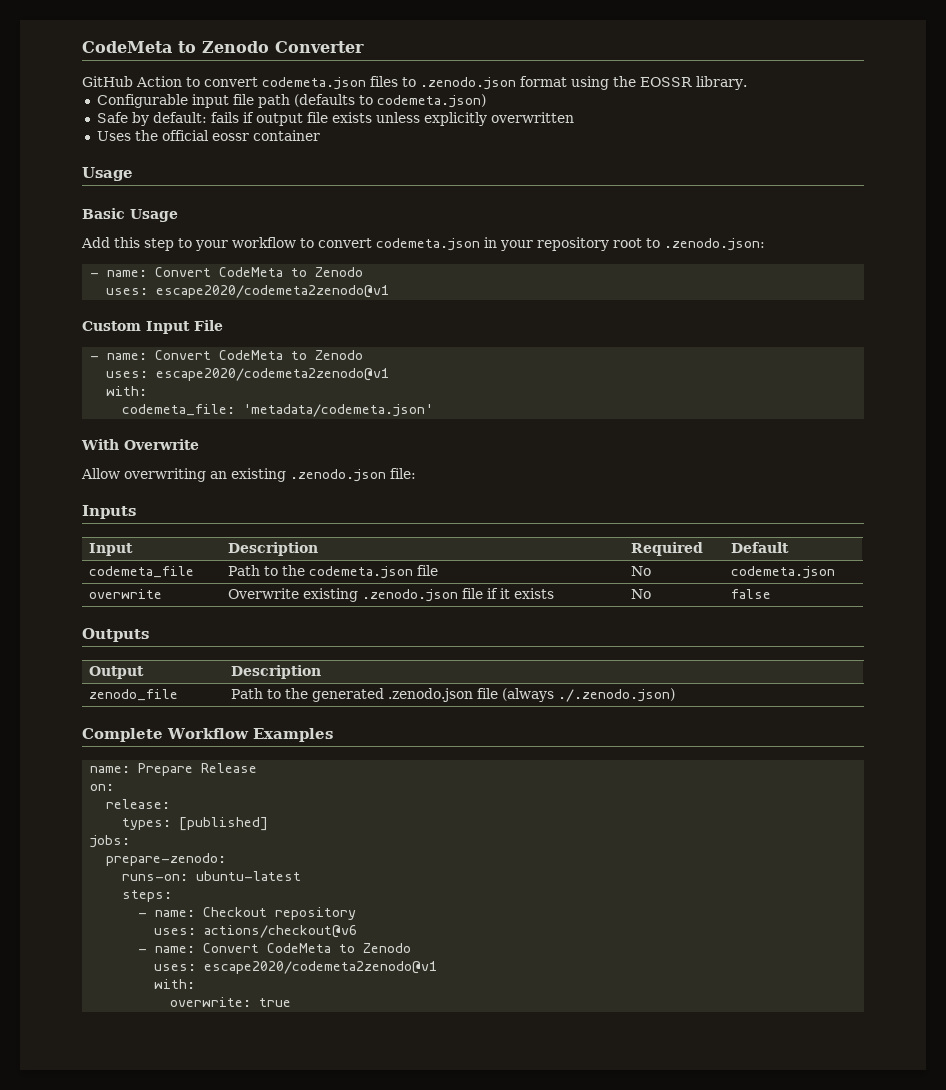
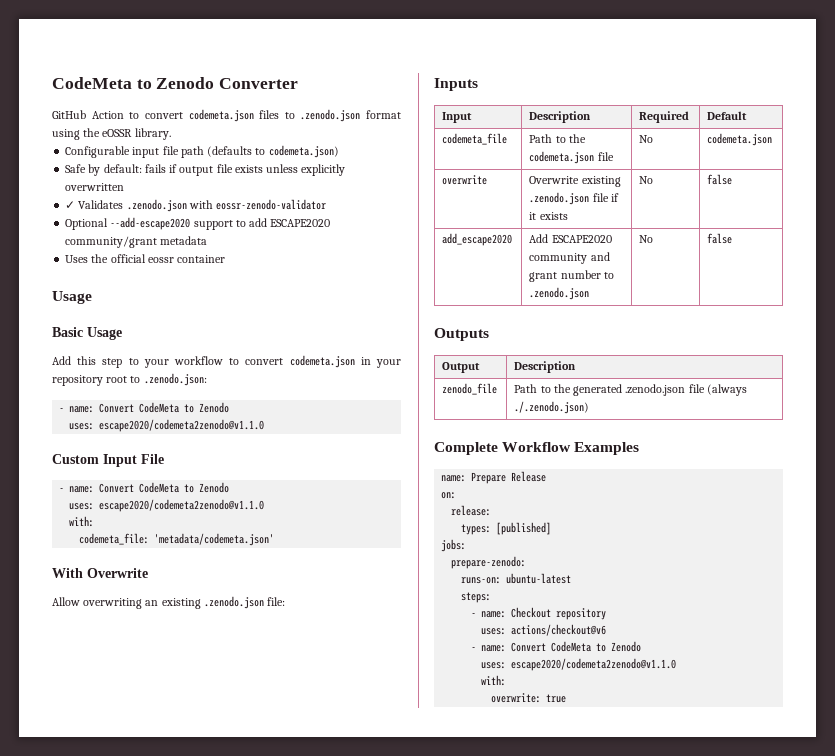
[640,77,692,87] EOSSR -> [102,129,133,137] eOSSR
(574, 117) none -> [65,199,327,212] [65,217,331,230] [65,236,208,248] // ✓ Validates .zenodo.json with eossr-zenodo-validator // Optional --add-escape2020 support to add ESCAPE2020 community/grant metadata
[156,285,390,298] escape2020/codemeta2zenodo@v1 -> [99,419,265,432] escape2020/codemeta2zenodo@v1.1.0
[156,368,390,381] escape2020/codemeta2zenodo@v1 -> [99,499,265,512] escape2020/codemeta2zenodo@v1.1.0
(771, 594) none -> [442,233,513,246] [529,234,612,243] [529,252,610,264] [529,270,614,282] [529,287,590,300] [639,235,654,243] [707,233,733,244] // add_escape2020 | Add ESCAPE2020 community and grant number to .zenodo.json | No | false
[204,961,438,974] escape2020/codemeta2zenodo@v1 -> [511,658,677,671] escape2020/codemeta2zenodo@v1.1.0

